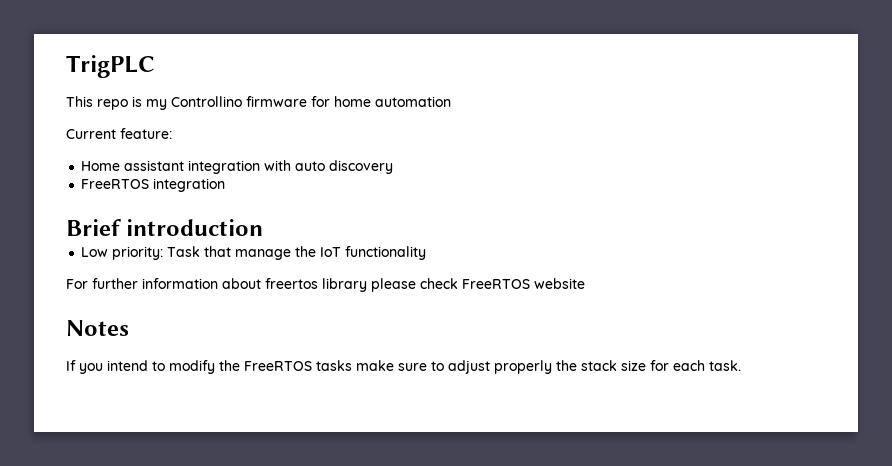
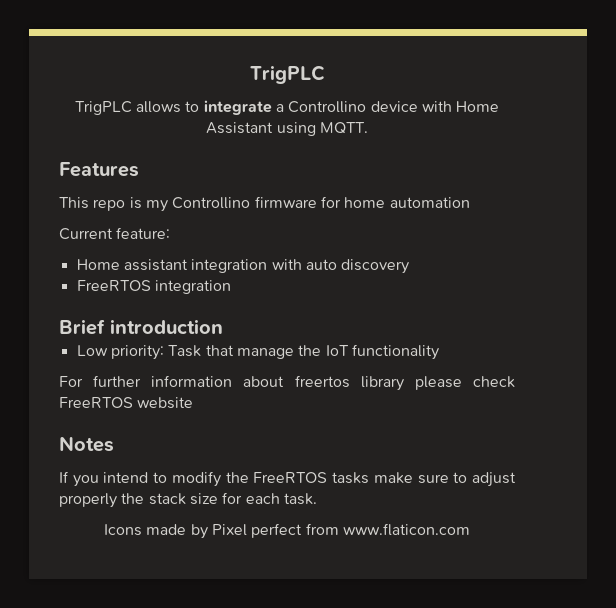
[66,55,155,78] TrigPLC -> [249,65,325,84] [74,100,500,115] [206,122,368,136] [59,162,139,177] TrigPLC // TrigPLC allows to integrate a Controllino device with Home Assistant using MQTT. // Features
(741, 365) none -> [104,523,470,539] // Icons made by Pixel perfect from www.flaticon.com

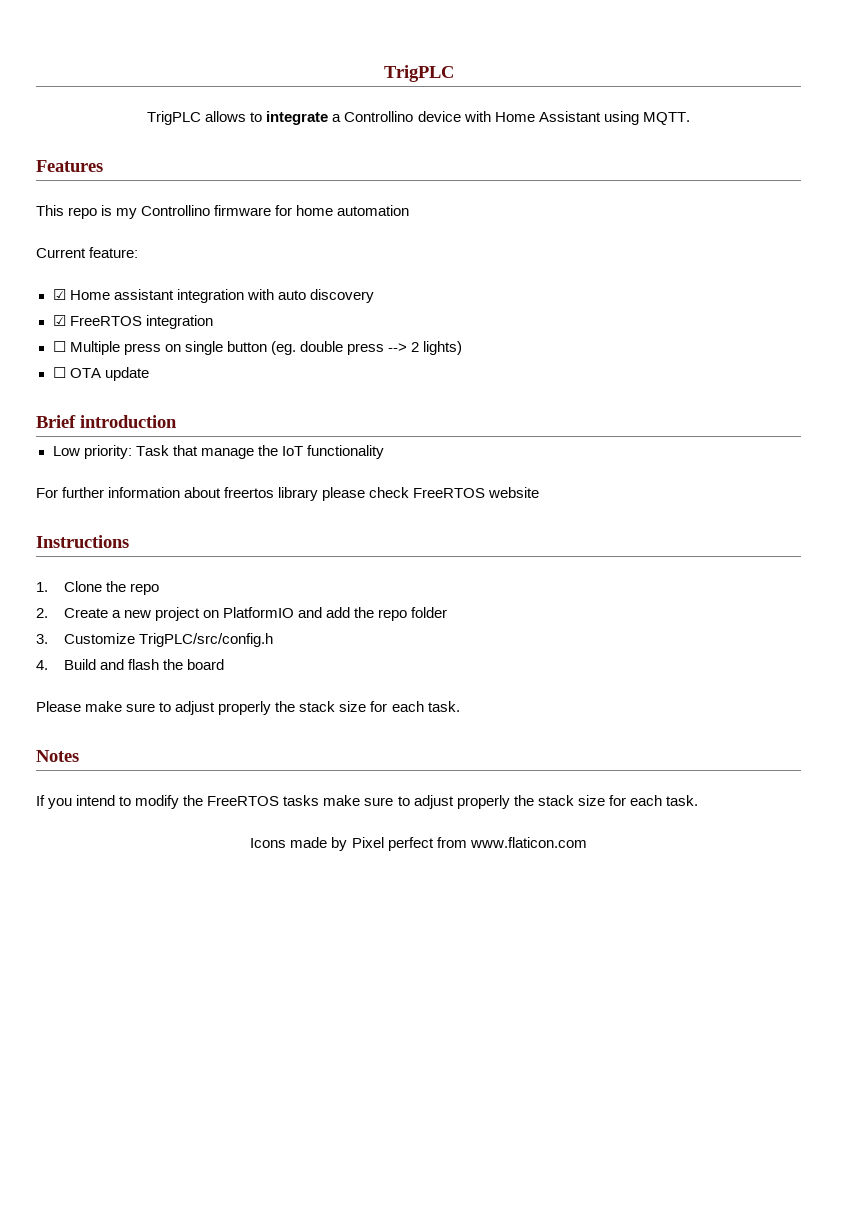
(171, 233) none -> [52,289,66,300] ☑
(410, 266) none -> [52,315,66,326] ☑
(231, 287) none -> [52,341,463,355] [52,367,149,381] // ☐ Multiple press on single button (eg. double press --> 2 lights) // ☐ OTA update
(194, 403) none -> [36,535,129,548] [36,581,159,595] [36,607,448,621] [36,633,273,647] [36,659,224,670] [36,701,460,715] // Instructions // 1. Clone the repo // 2. Create a new project on PlatformIO and add the repo folder // 3. Customize TrigPLC/src/config.h // 4. Build and flash the board // Please make sure to adjust properly the stack size for each task.

